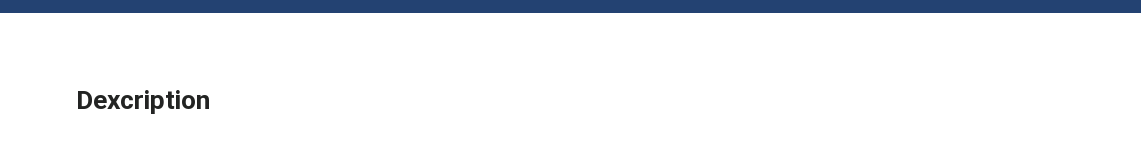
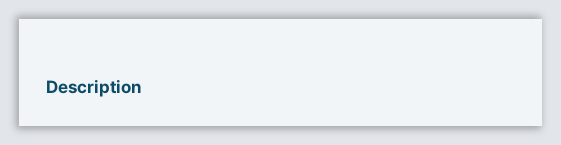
[76,90,210,114] Dexcription -> [46,79,141,97] Description

